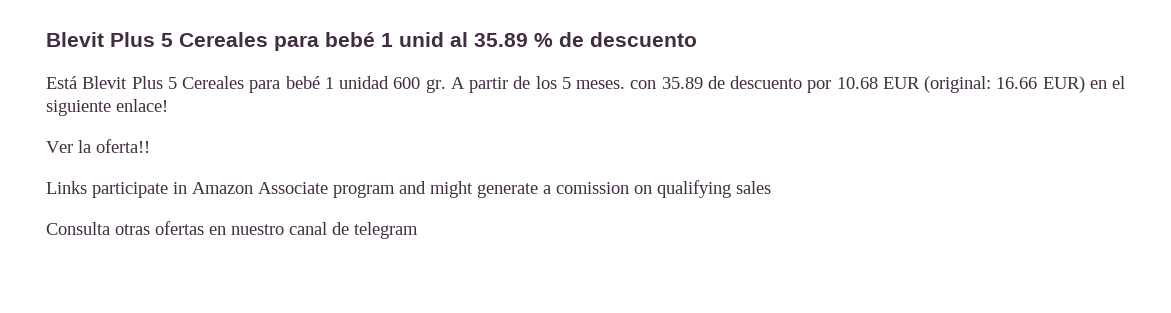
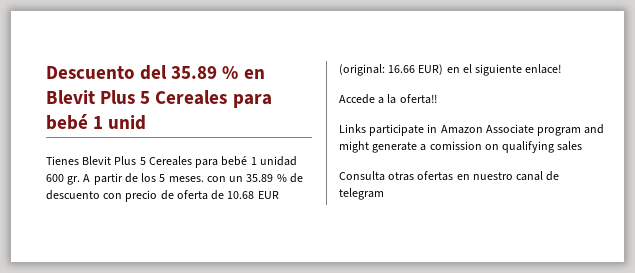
(46, 39) none -> [46,65,265,80] Descuento del 35.89 % en
[450,32,697,47] [46,76,77,89] al 35.89 % de descuento // Está -> [46,156,79,165] // Tienes
[661,76,832,93] 35.89 de descuento por -> [229,173,303,183] [46,190,225,202] un 35.89 % de descuento con precio de oferta de
[46,141,73,153] Ver -> [339,94,385,104] Accede a

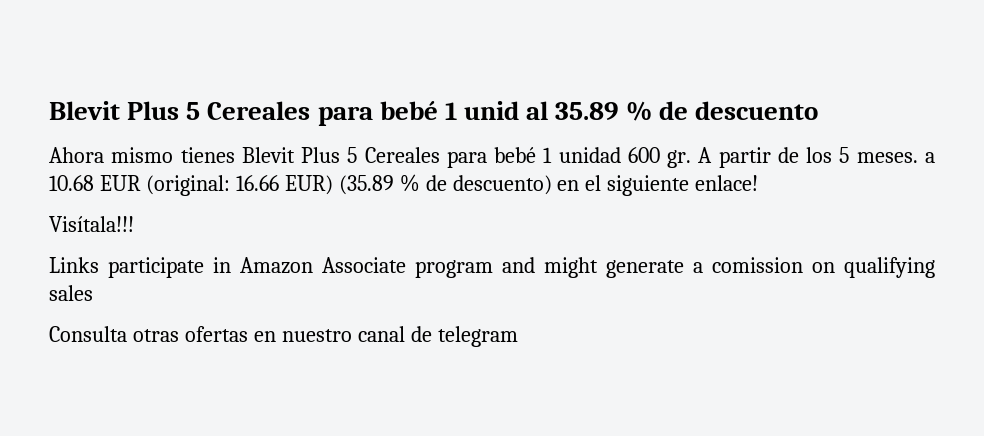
[46,65,265,80] Descuento del 35.89 % en -> (49, 110) none
[46,156,79,165] // Tienes -> [526,101,818,121] [49,147,235,163] al 35.89 % de descuento // Ahora mismo tienes
[206,173,303,183] [46,190,225,202] con un 35.89 % de descuento con precio de oferta de -> [925,152,936,163] a
(444, 69) none -> [338,174,552,195] (35.89 % de descuento)
[339,94,437,104] Accede a la oferta!! -> [49,216,134,232] Visítala!!!

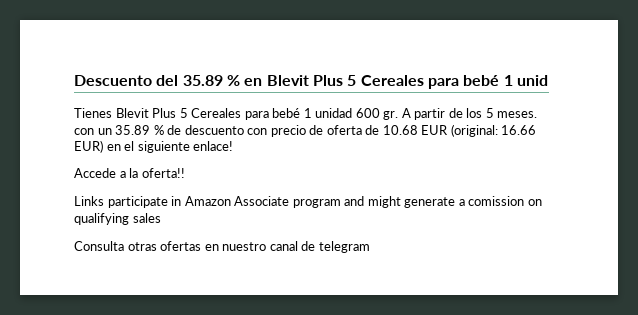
(49, 110) none -> [74,75,263,86] Descuento del 35.89 % en
[526,101,818,121] [49,147,235,163] al 35.89 % de descuento // Ahora mismo tienes -> [74,108,112,118] // Tienes
[925,152,936,163] a -> [74,125,380,137] con un 35.89 % de descuento con precio de oferta de
[338,174,552,195] (35.89 % de descuento) -> (103, 146) none
[49,216,134,232] Visítala!!! -> [74,168,185,178] Accede a la oferta!!

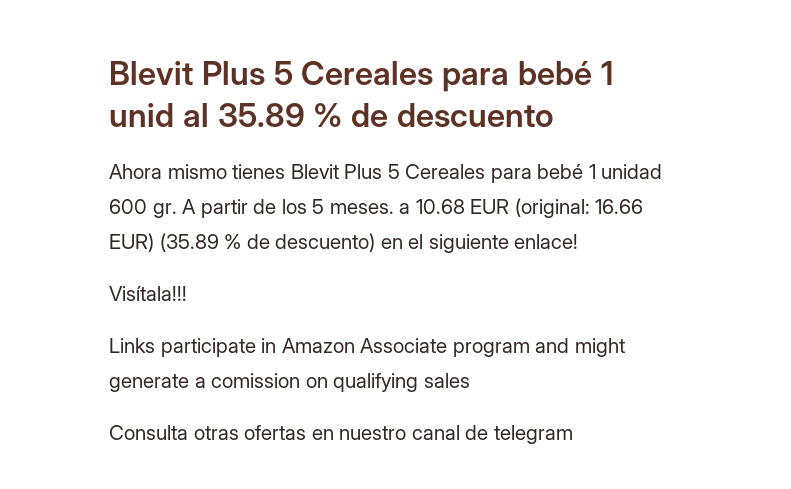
[74,75,263,86] Descuento del 35.89 % en -> (109, 73) none
[74,108,112,118] // Tienes -> [182,103,554,127] [109,164,286,179] al 35.89 % de descuento // Ahora mismo tienes
[74,125,380,137] con un 35.89 % de descuento con precio de oferta de -> [399,203,411,214] a
(103, 146) none -> [159,233,376,252] (35.89 % de descuento)
[74,168,185,178] Accede a la oferta!! -> [109,286,187,301] Visítala!!!

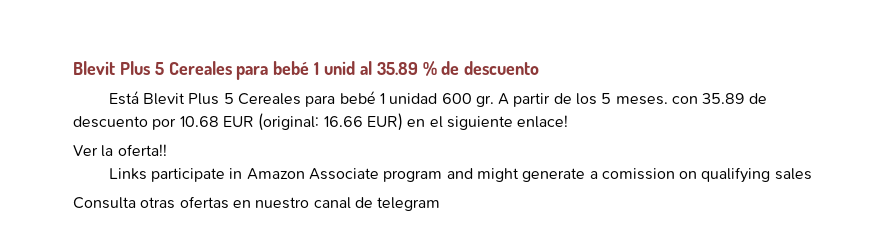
[109,164,286,179] Ahora mismo tienes -> [108,91,139,105] Está
[399,203,411,214] a -> [672,93,767,104] [73,116,177,130] con 35.89 de descuento por
[159,233,376,252] (35.89 % de descuento) -> (403, 122) none
[109,286,187,301] Visítala!!! -> [73,144,167,157] Ver la oferta!!

